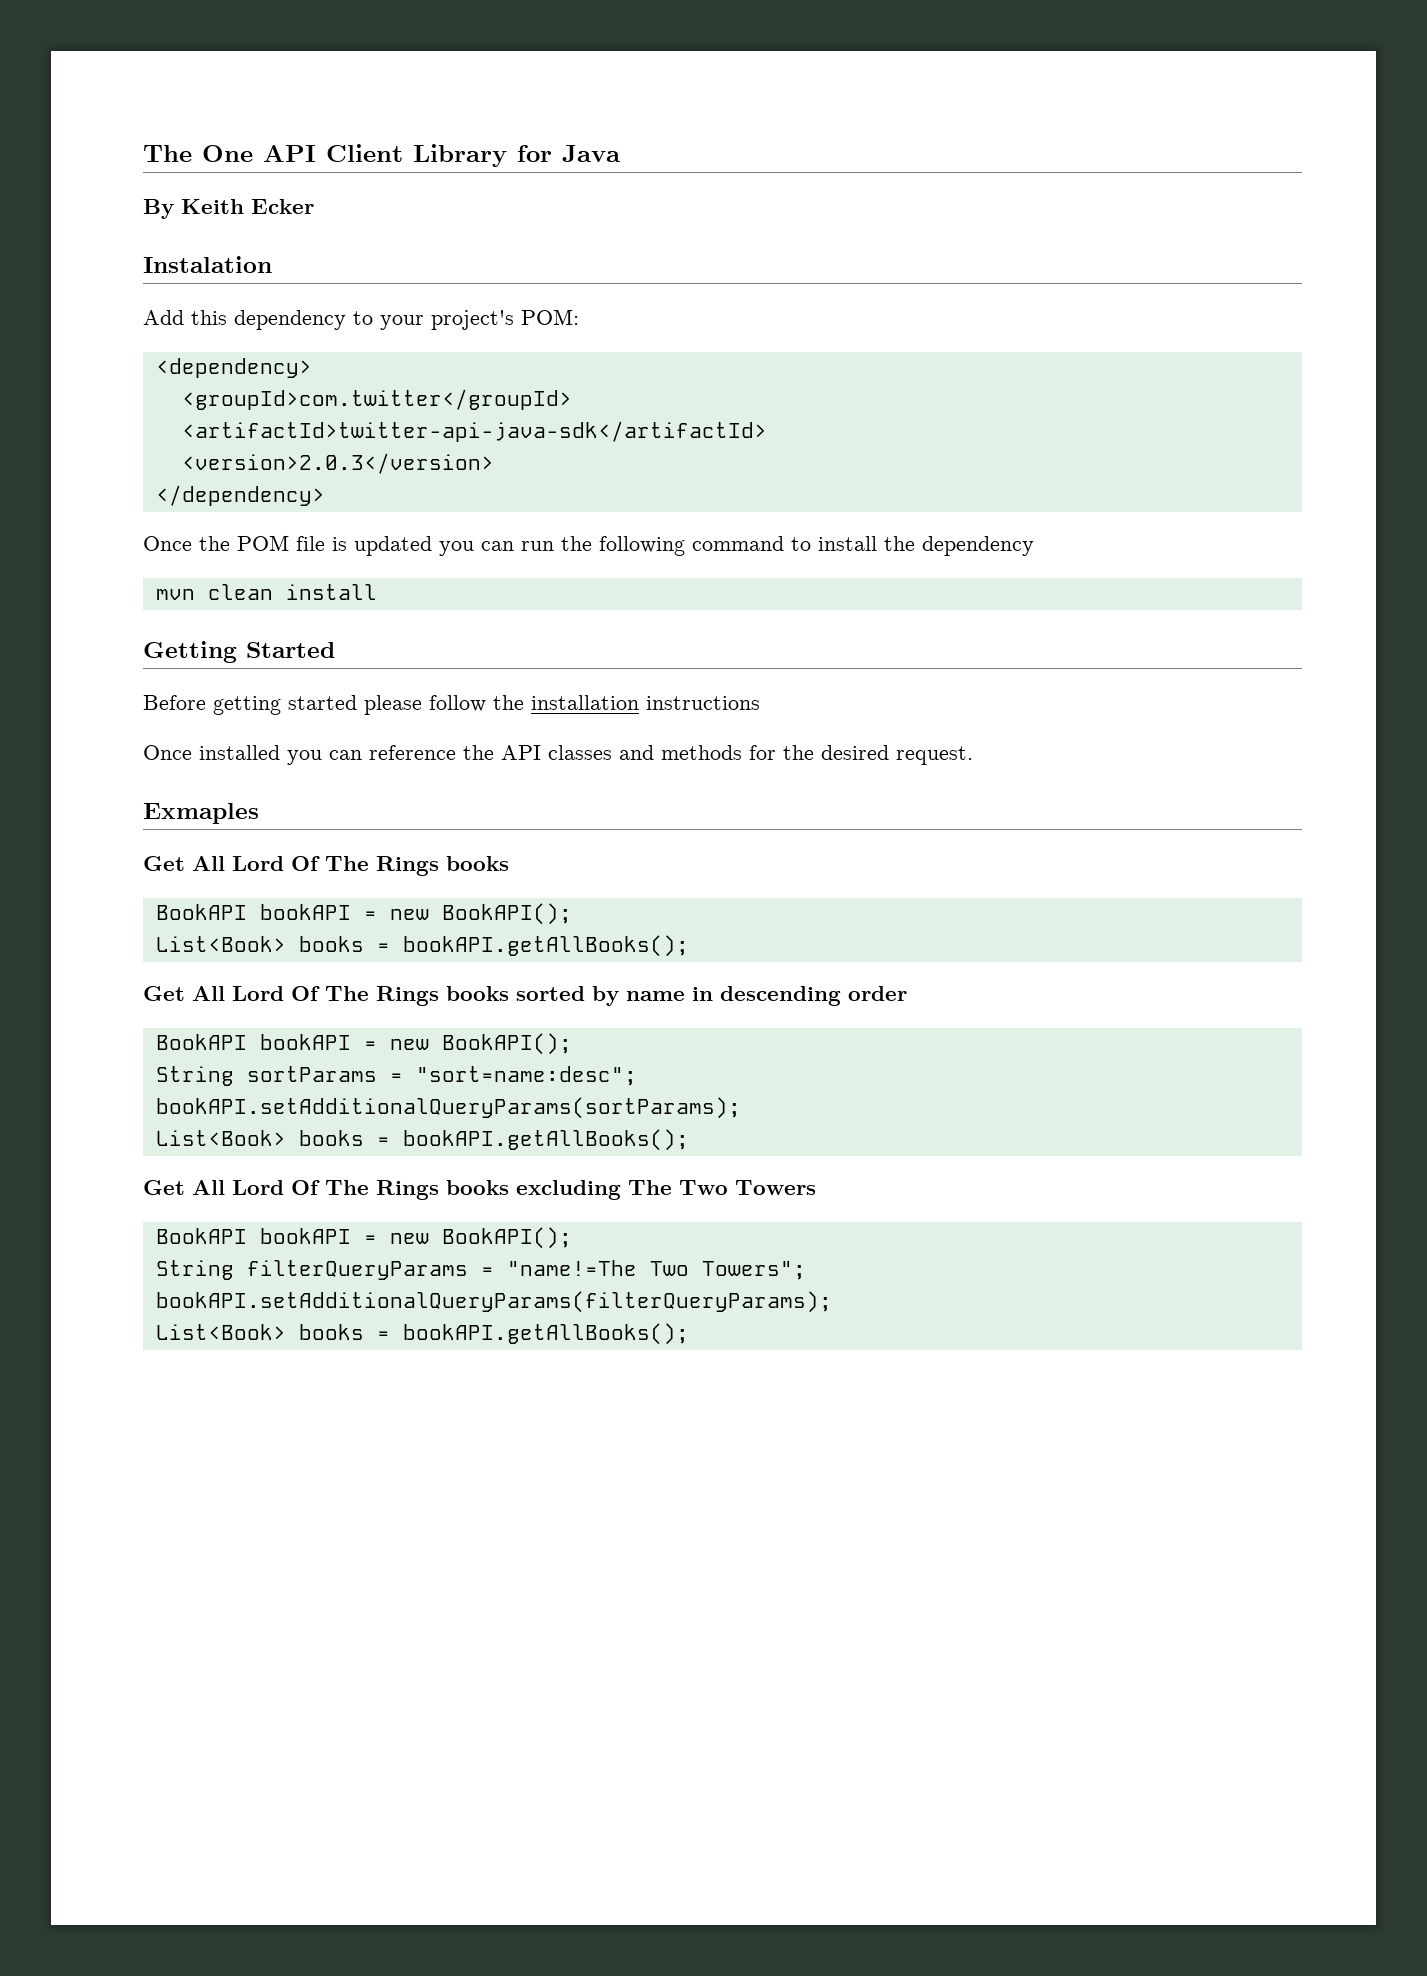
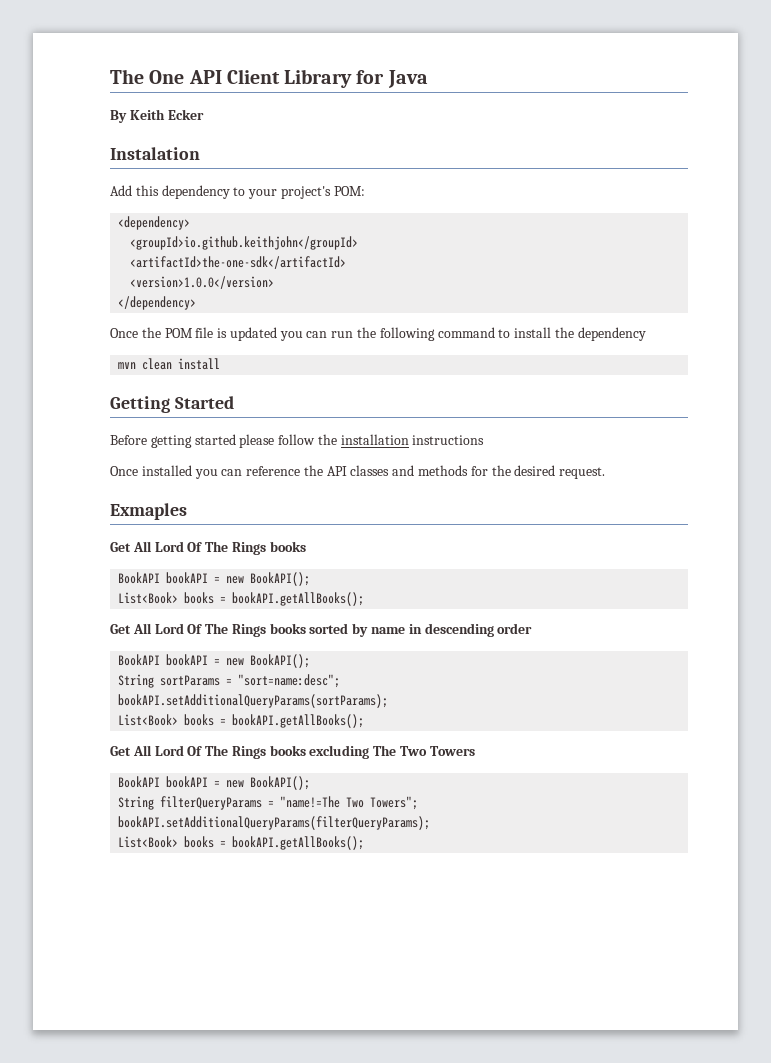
[181,389,572,410] [181,421,767,442] [181,453,494,474] <groupId>com.twitter</groupId> // <artifactId>twitter-api-java-sdk</artifactId> // <version>2.0.3</version> -> [130,236,359,250] [130,256,347,269] [130,276,275,289] <groupId>io.github.keithjohn</groupId> // <artifactId>the-one-sdk</artifactId> // <version>1.0.0</version>

